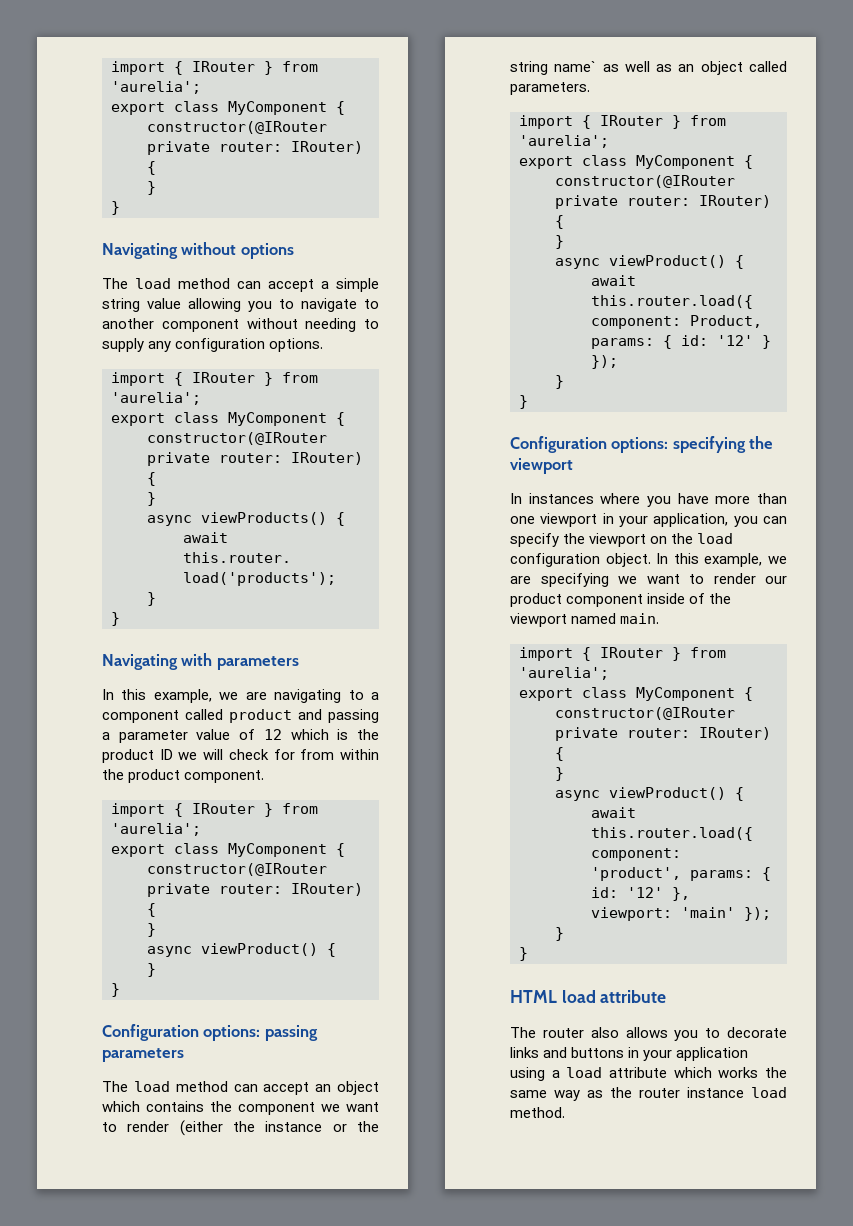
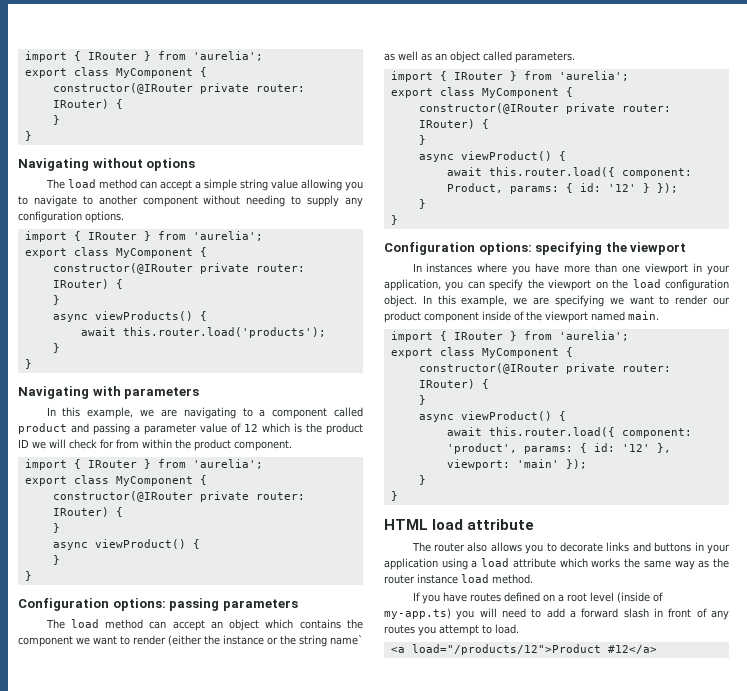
(565, 1112) none -> [412,592,663,604] [384,608,729,620] [384,624,519,636] [390,644,657,655] // If you have routes defined on a root level (inside of my-app.ts) you will need to add a forward slash in front of any routes you attempt to load. // <a load="/products/12">Product #12</a>

